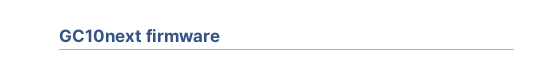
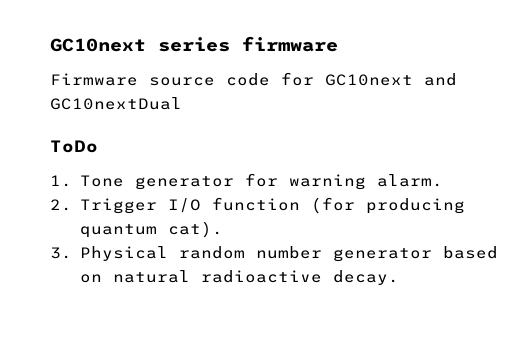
[59,29,142,43] GC10next -> [50,37,230,52] GC10next series
(220, 35) none -> [50,72,457,86] [50,97,182,110] [50,140,98,153] [50,173,443,190] [50,197,465,214] [79,221,223,238] [50,246,498,262] [79,270,399,285] // Firmware source code for GC10next and GC10nextDual // ToDo // 1. Tone generator for warning alarm. // 2. Trigger I/O function (for producing quantum cat). // 3. Physical random number generator based on natural radioactive decay.

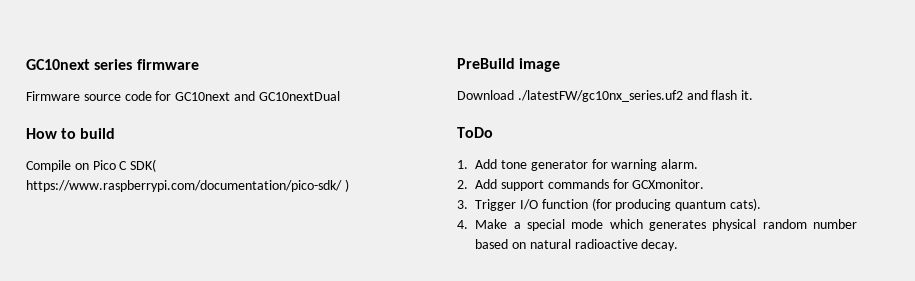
(182, 103) none -> [26,128,116,139] [26,159,157,172] [26,179,349,192] [457,58,561,72] [457,90,754,102] // How to build // Compile on Pico C SDK( https://www.raspberrypi.com/documentation/pico-sdk/ ) // PreBuild image // Download ./latestFW/gc10nx_series.uf2 and flash it.
[79,175,124,187] Tone -> [475,159,528,169] Add tone
(72, 205) none -> [475,179,705,191] [457,200,468,209] Add support commands for GCXmonitor. // 3.
[167,221,223,238] [50,246,168,261] cat). // 3. Physical -> [730,198,762,211] [457,219,757,231] cats). // 4. Make a special mode which generates physical
[332,248,432,262] generator -> (857, 224) none

